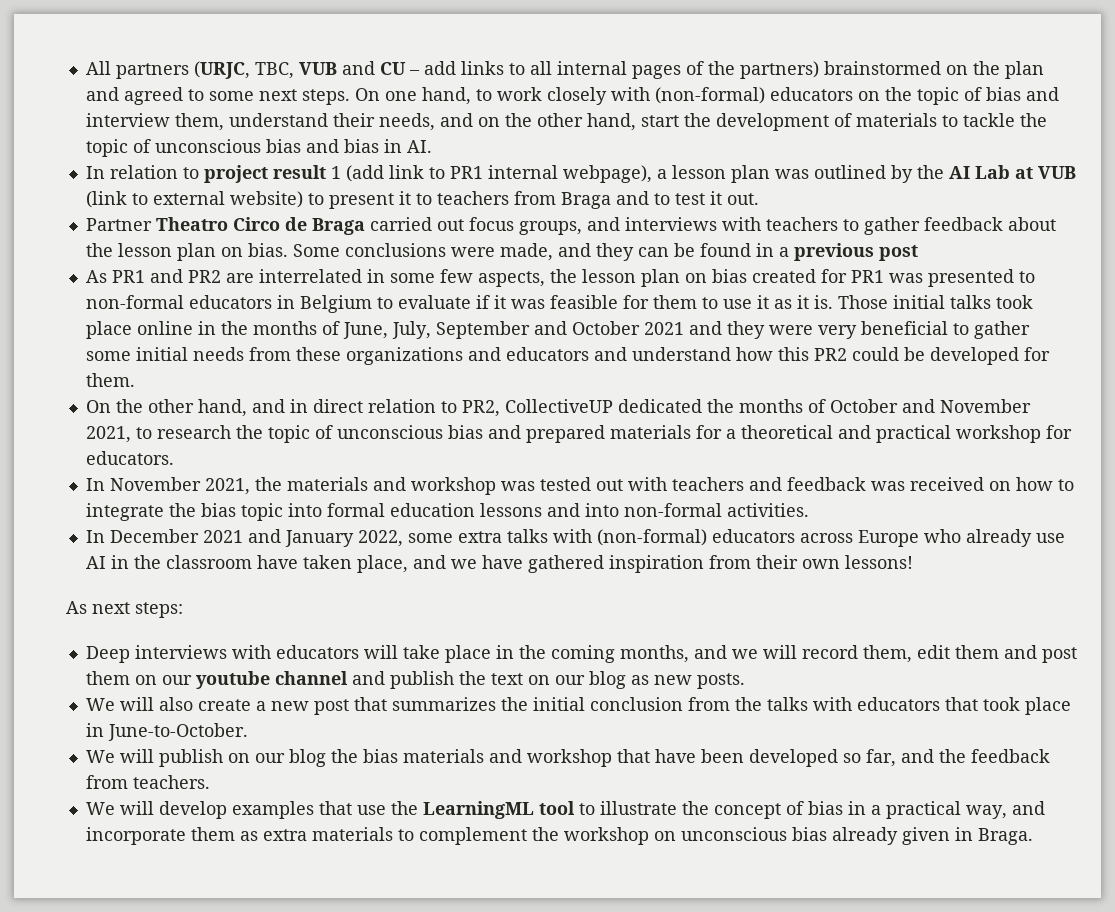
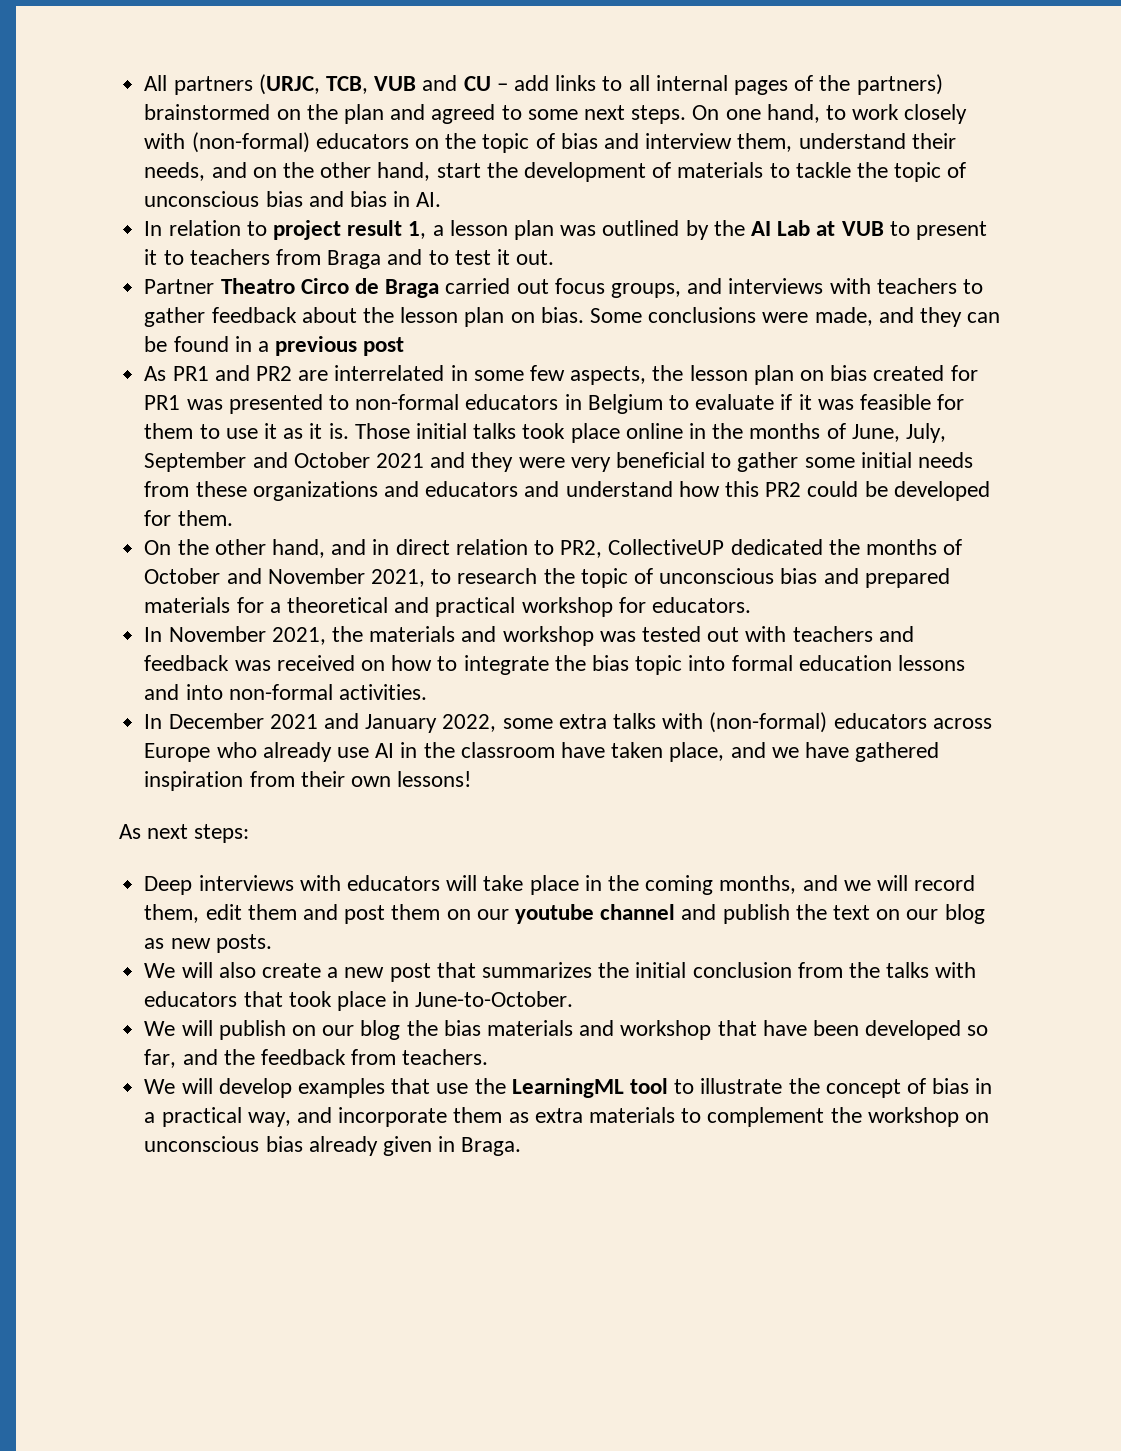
[254,62,294,79] TBC, -> [325,76,368,94] TCB,
[330,165,652,183] 1 (add link to PR1 internal webpage), -> [408,221,427,239] 1,
[85,191,303,208] (link to external website) -> (884, 228) none

